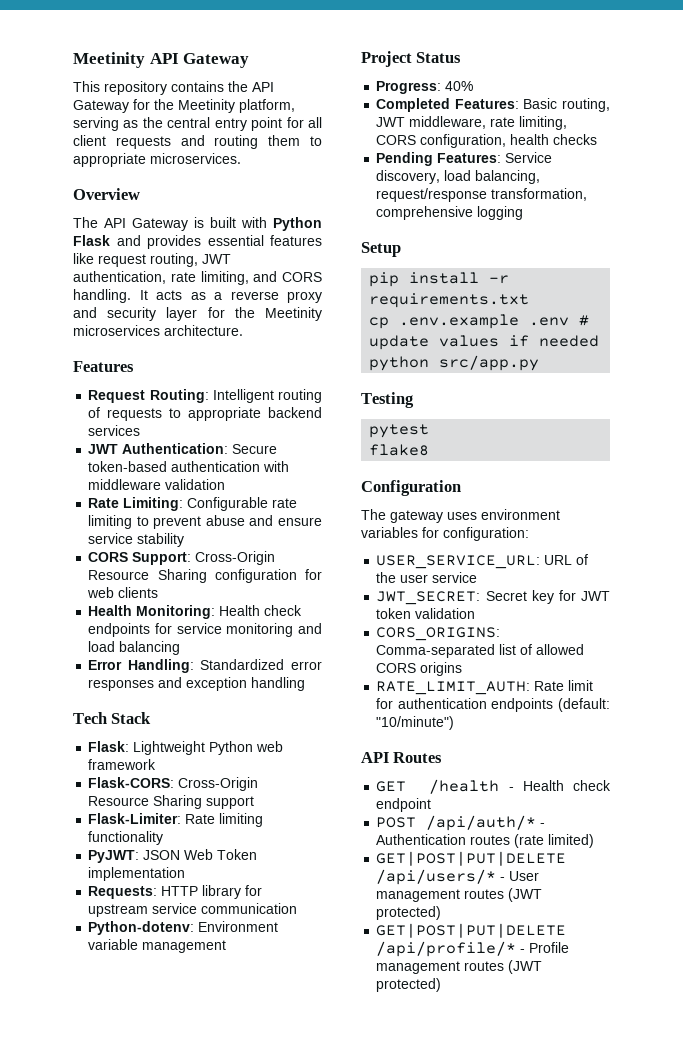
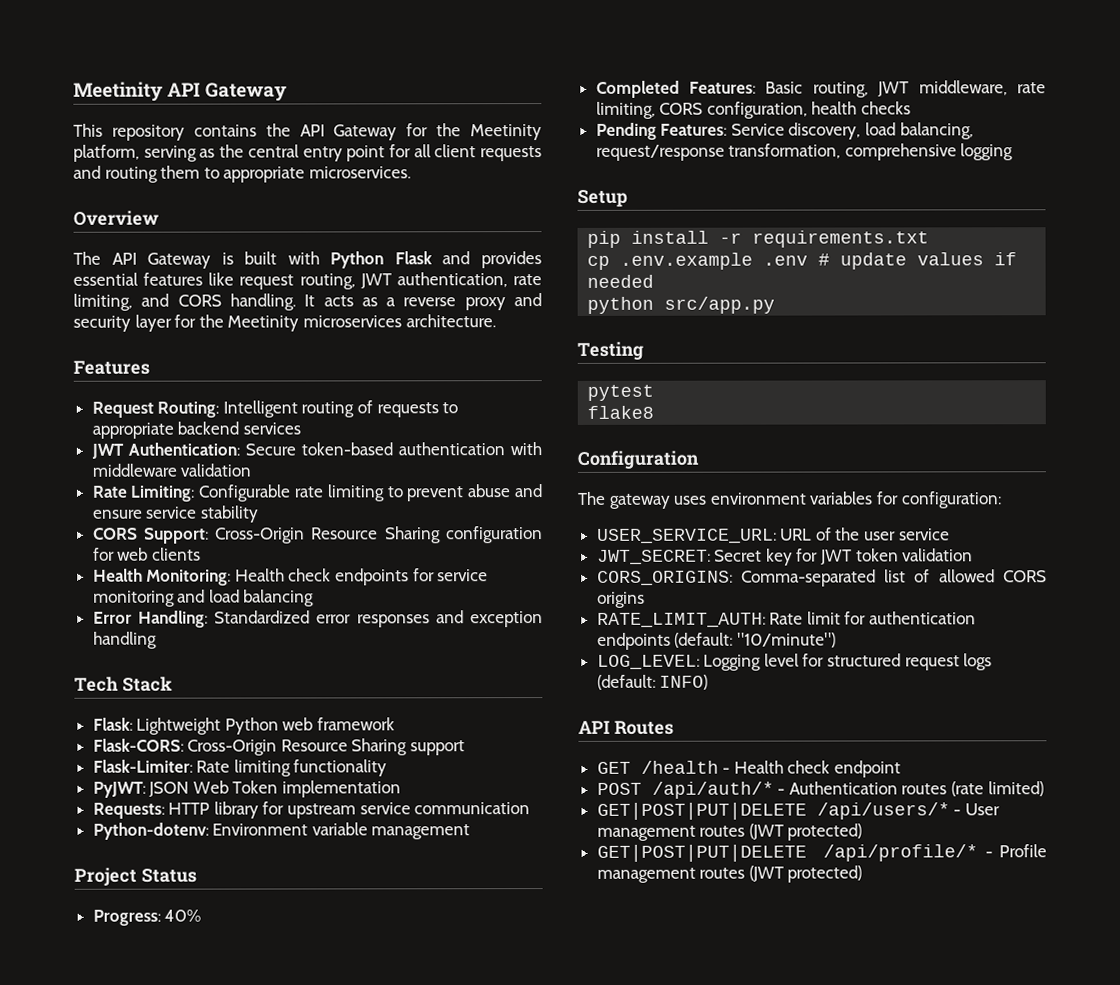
(455, 723) none -> [596,653,993,671] [596,674,709,690] // LOG_LEVEL: Logging level for structured request logs (default: INFO)

